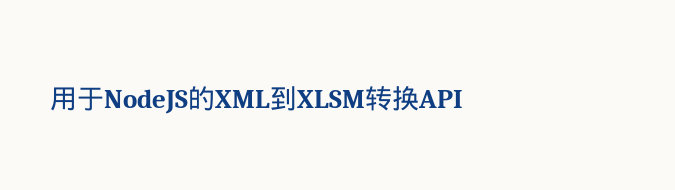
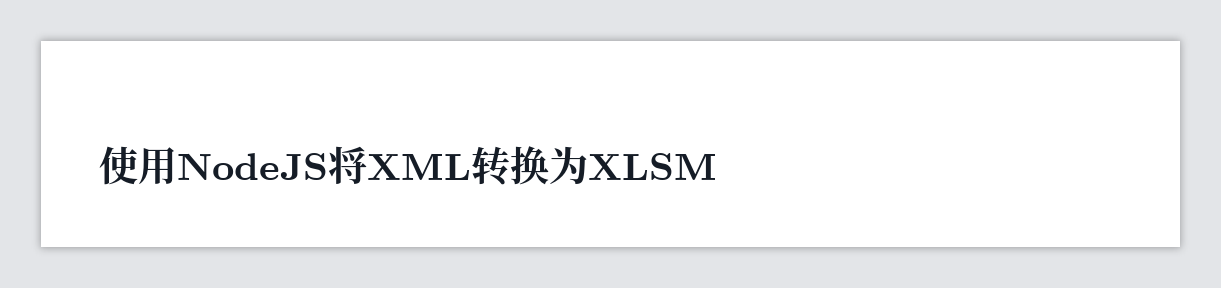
[50,86,463,114] 用于NodeJS的XML到XLSM转换API -> [99,146,717,186] 使用NodeJS将XML转换为XLSM

